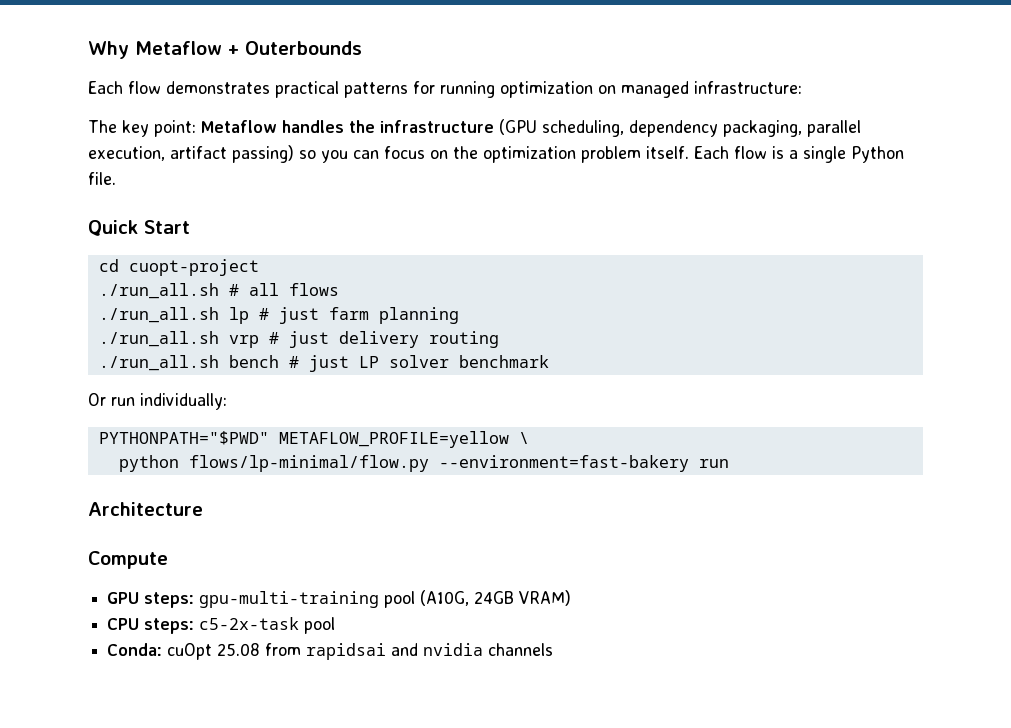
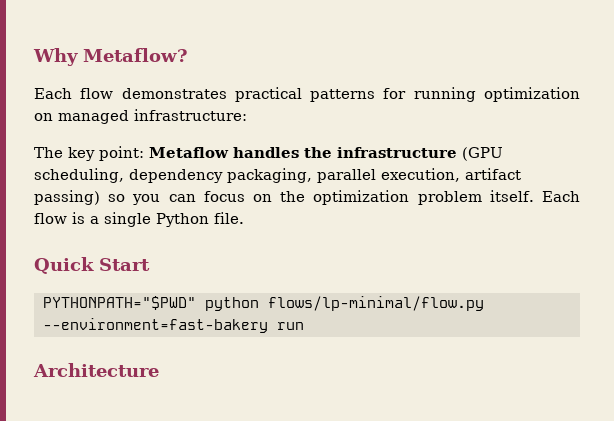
[135,41,362,55] Metaflow + Outerbounds -> [83,48,188,62] Metaflow?
[98,259,259,276] [98,283,339,299] [98,307,459,324] [98,331,499,348] [98,355,549,372] [88,393,227,410] // cd cuopt-project // ./run_all.sh # all flows // ./run_all.sh lp # just farm planning // ./run_all.sh vrp # just delivery routing // ./run_all.sh bench # just LP solver benchmark // Or run individually: -> (150, 264) none
[278,431,529,448] METAFLOW_PROFILE=yellow \ // -> (196, 303) none
[88,551,168,569] [107,590,572,608] [107,617,336,634] [107,643,554,660] // Compute // GPU steps: gpu-multi-training pool (A10G, 24GB VRAM) // CPU steps: c5-2x-task pool // Conda: cuOpt 25.08 from rapidsai and nvidia channels -> (159, 370) none

